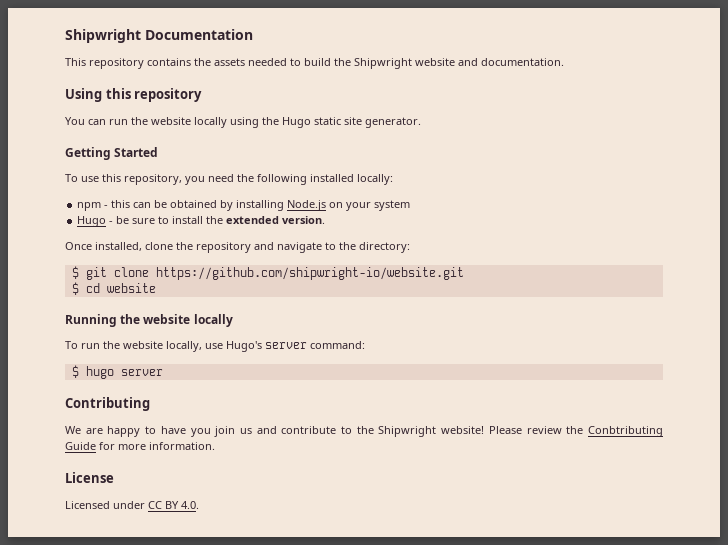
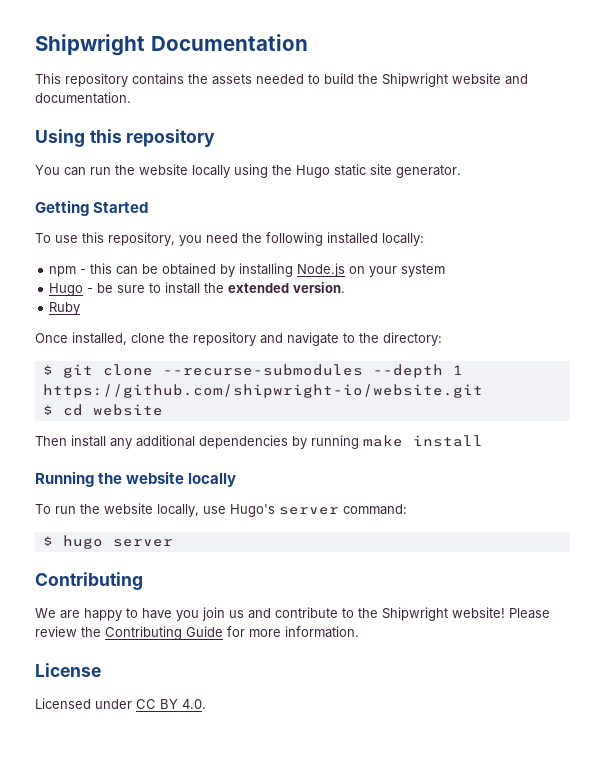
(326, 220) none -> [49,302,81,315] // Ruby
(149, 272) none -> [162,364,463,378] --recurse-submodules --depth 1
(156, 288) none -> [35,435,483,449] // Then install any additional dependencies by running make install
[588,426,663,437] Conbtributing -> [105,626,182,640] Contributing

